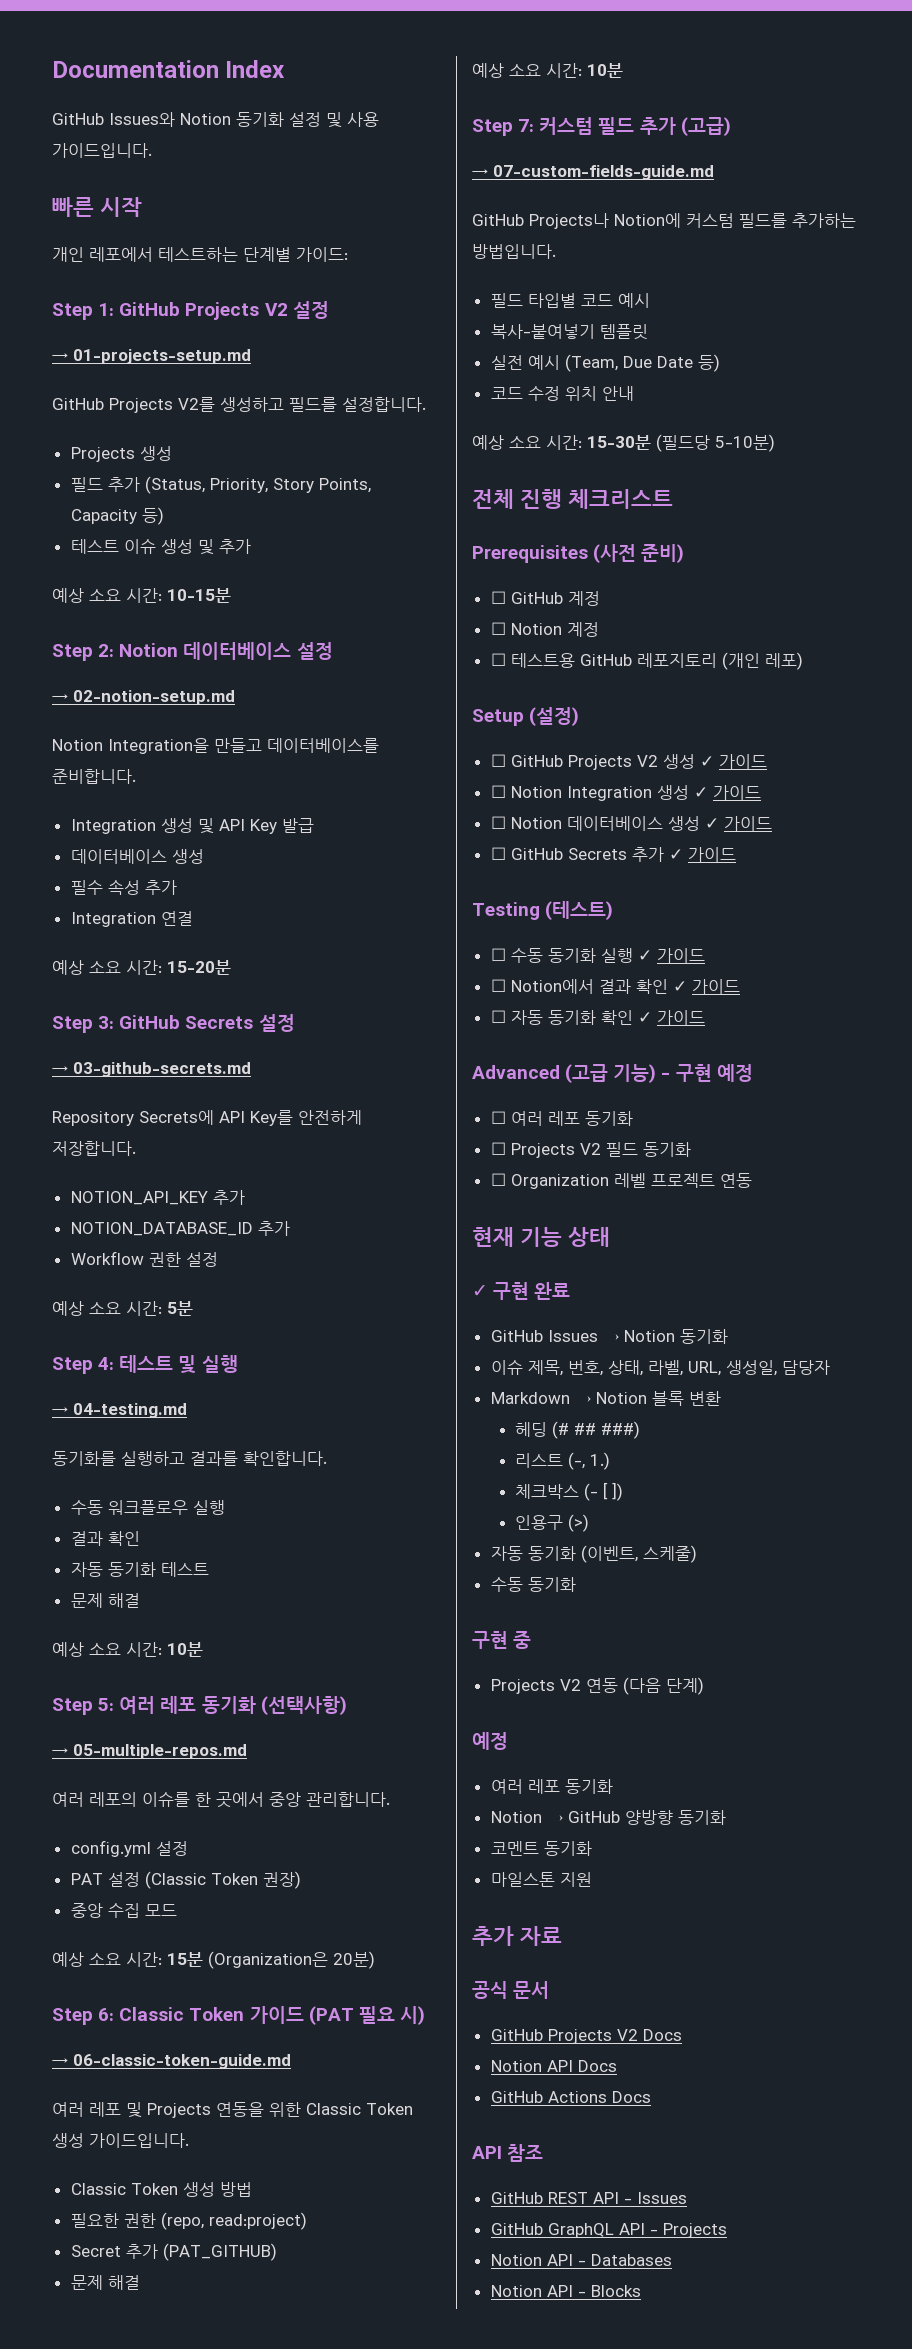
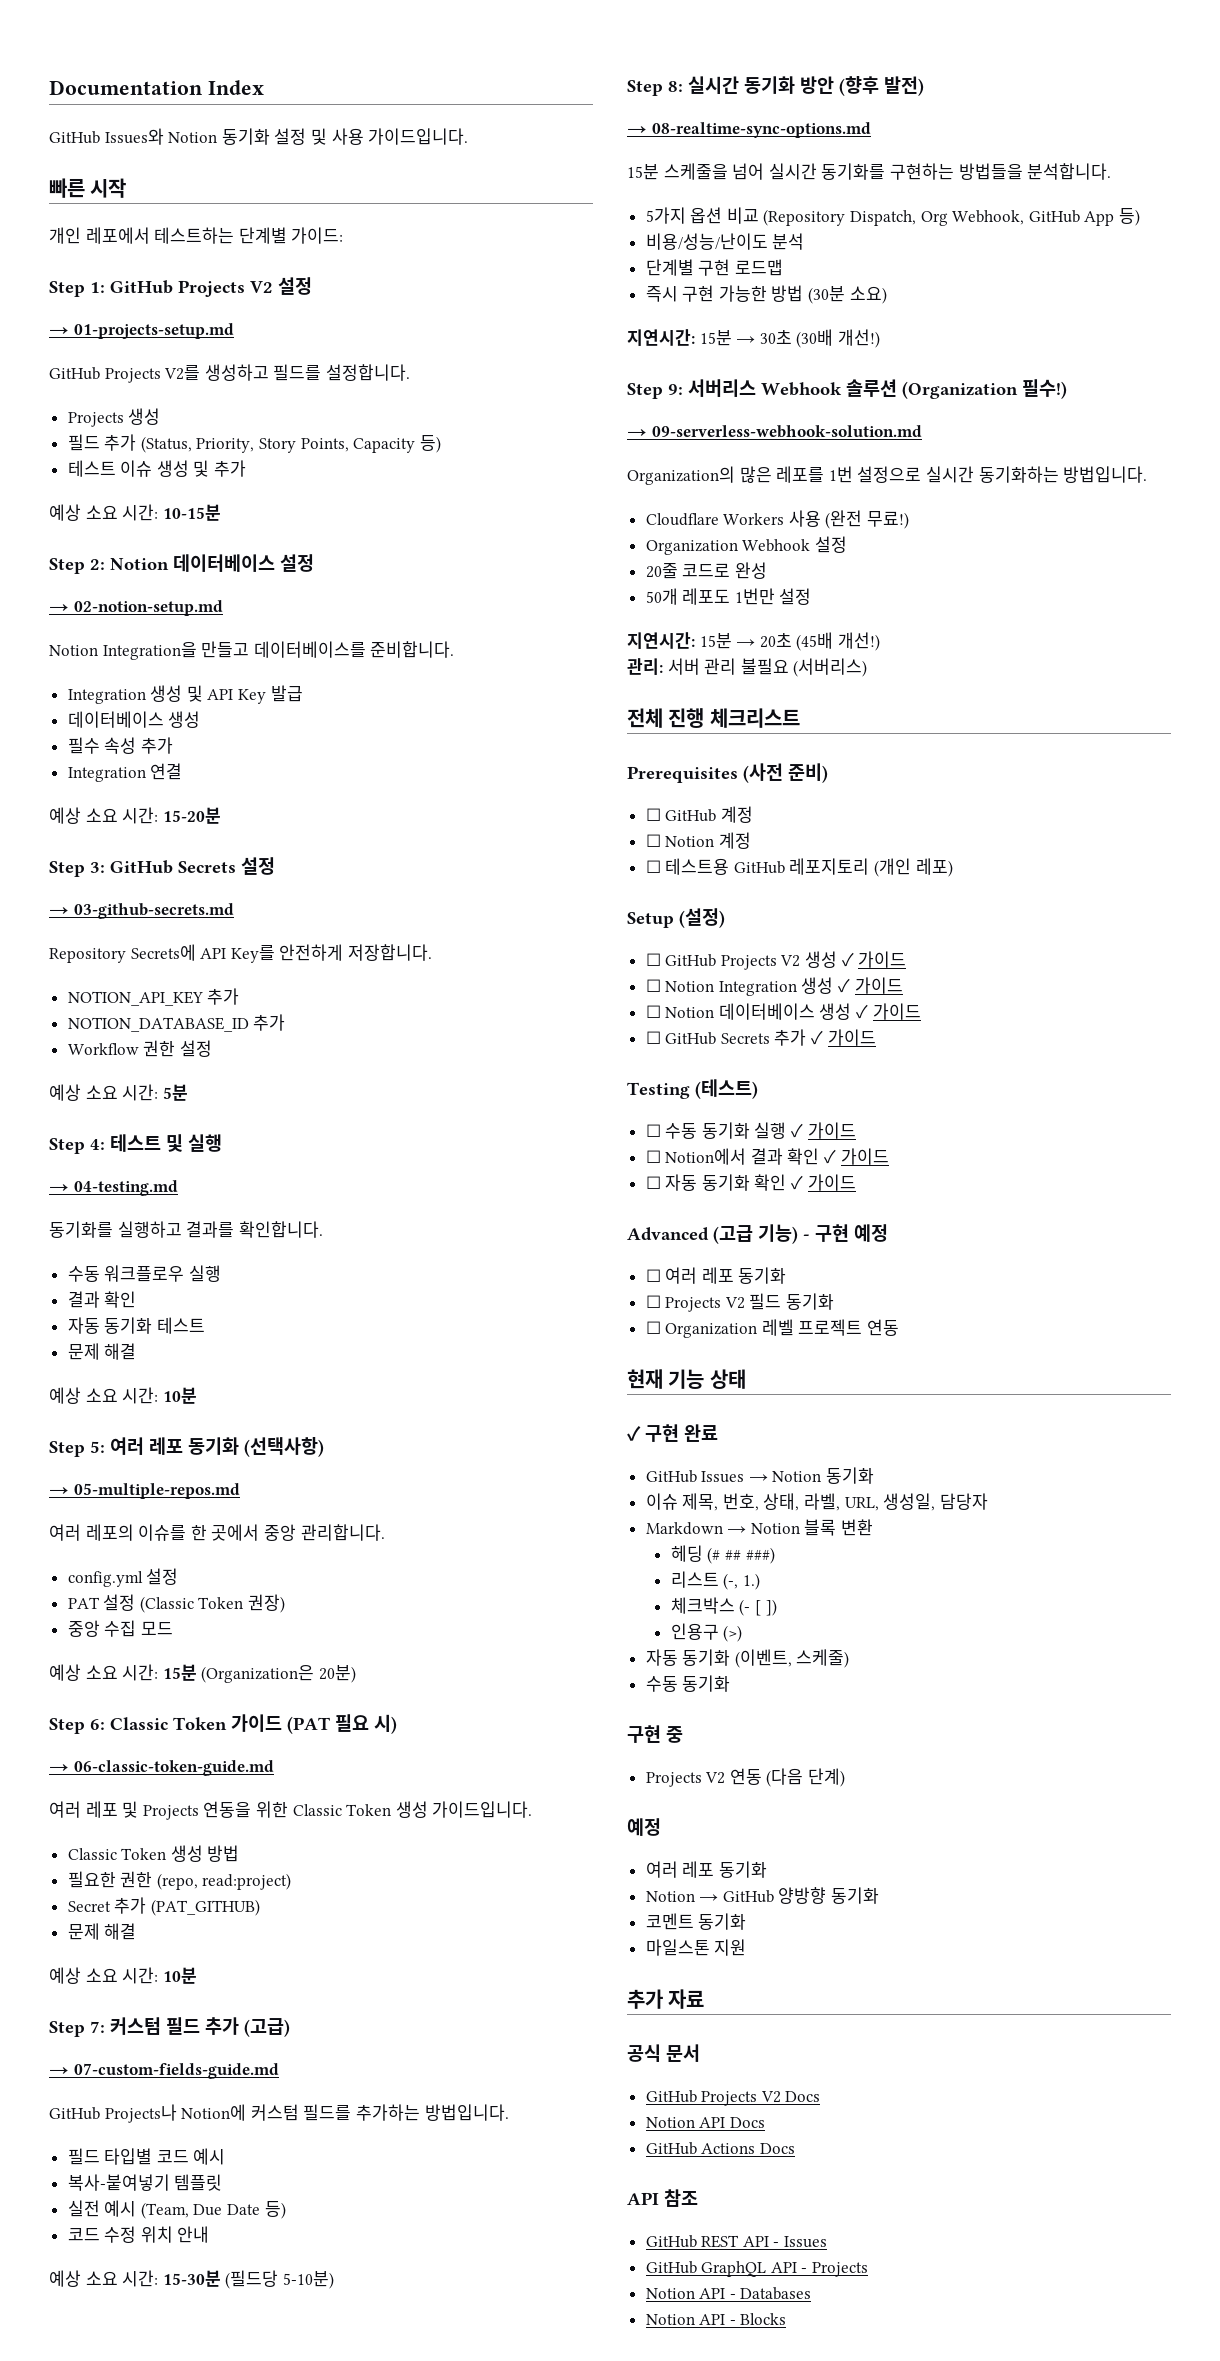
(775, 443) none -> [627,76,924,96] [627,122,871,138] [627,163,1112,180] [645,207,1141,226] [645,233,805,250] [645,259,783,276] [645,285,887,304] [627,329,880,348] [627,379,1067,399] [627,425,922,438] [627,466,1148,485] [645,510,910,529] [645,536,847,555] [645,562,767,579] [645,588,812,605] [627,632,880,651] [627,658,868,677] // Step 8: 실시간 동기화 방안 (향후 발전) // → 08-realtime-sync-options.md // 15분 스케줄을 넘어 실시간 동기화를 구현하는 방법들을 분석합니다. // 5가지 옵션 비교 (Repository Dispatch, Org Webhook, GitHub App 등) // 비용/성능/난이도 분석 // 단계별 구현 로드맵 // 즉시 구현 가능한 방법 (30분 소요) // 지연시간: 15분 → 30초 (30배 개선!) // Step 9: 서버리스 Webhook 솔루션 (Organization 필수!) // → 09-serverless-webhook-solution.md // Organization의 많은 레포를 1번 설정으로 실시간 동기화하는 방법입니다. // Cloudflare Workers 사용 (완전 무료!) // Organization Webhook 설정 // 20줄 코드로 완성 // 50개 레포도 1번만 설정 // 지연시간: 15분 → 20초 (45배 개선!) // 관리: 서버 관리 불필요 (서버리스)

